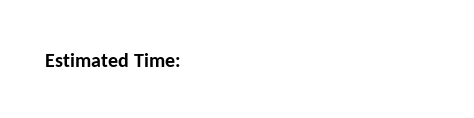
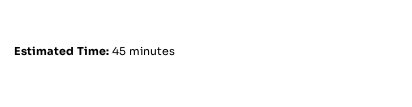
(182, 60) none -> [112,46,175,56] 45 minutes

